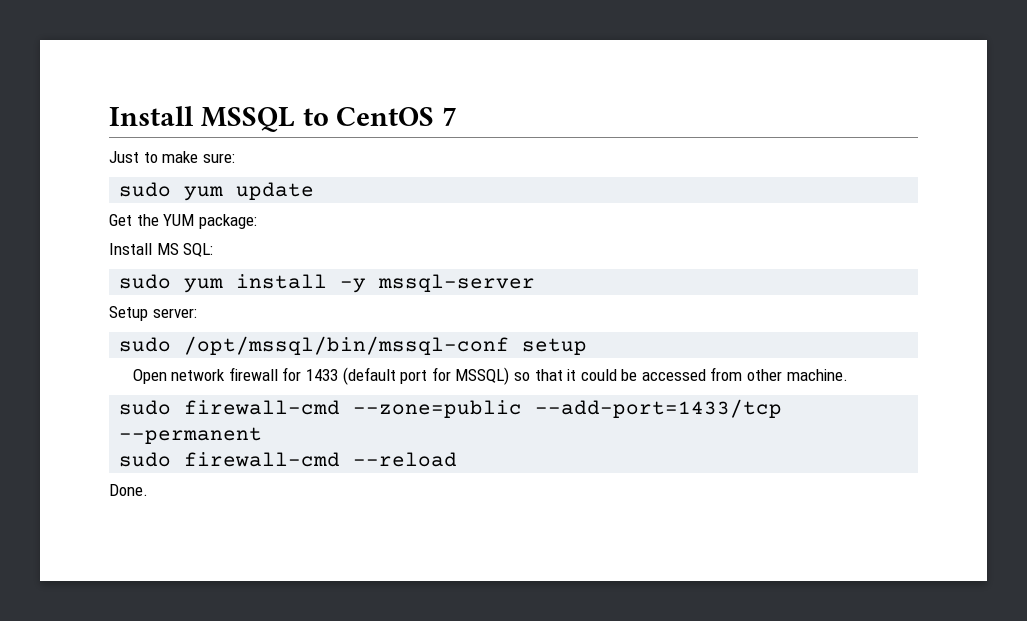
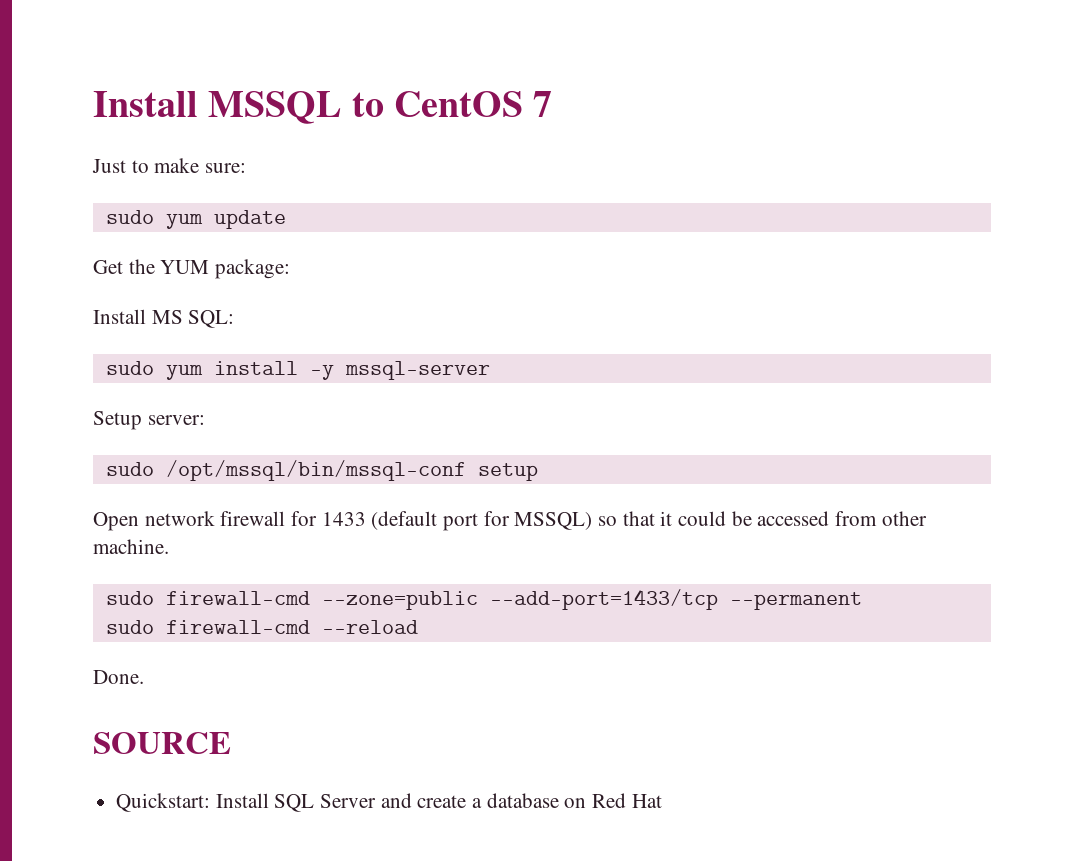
(148, 490) none -> [93,732,231,754] [116,793,662,812] // SOURCE // Quickstart: Install SQL Server and create a database on Red Hat

